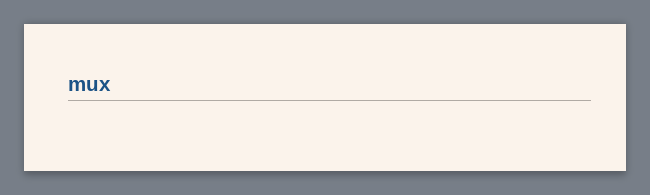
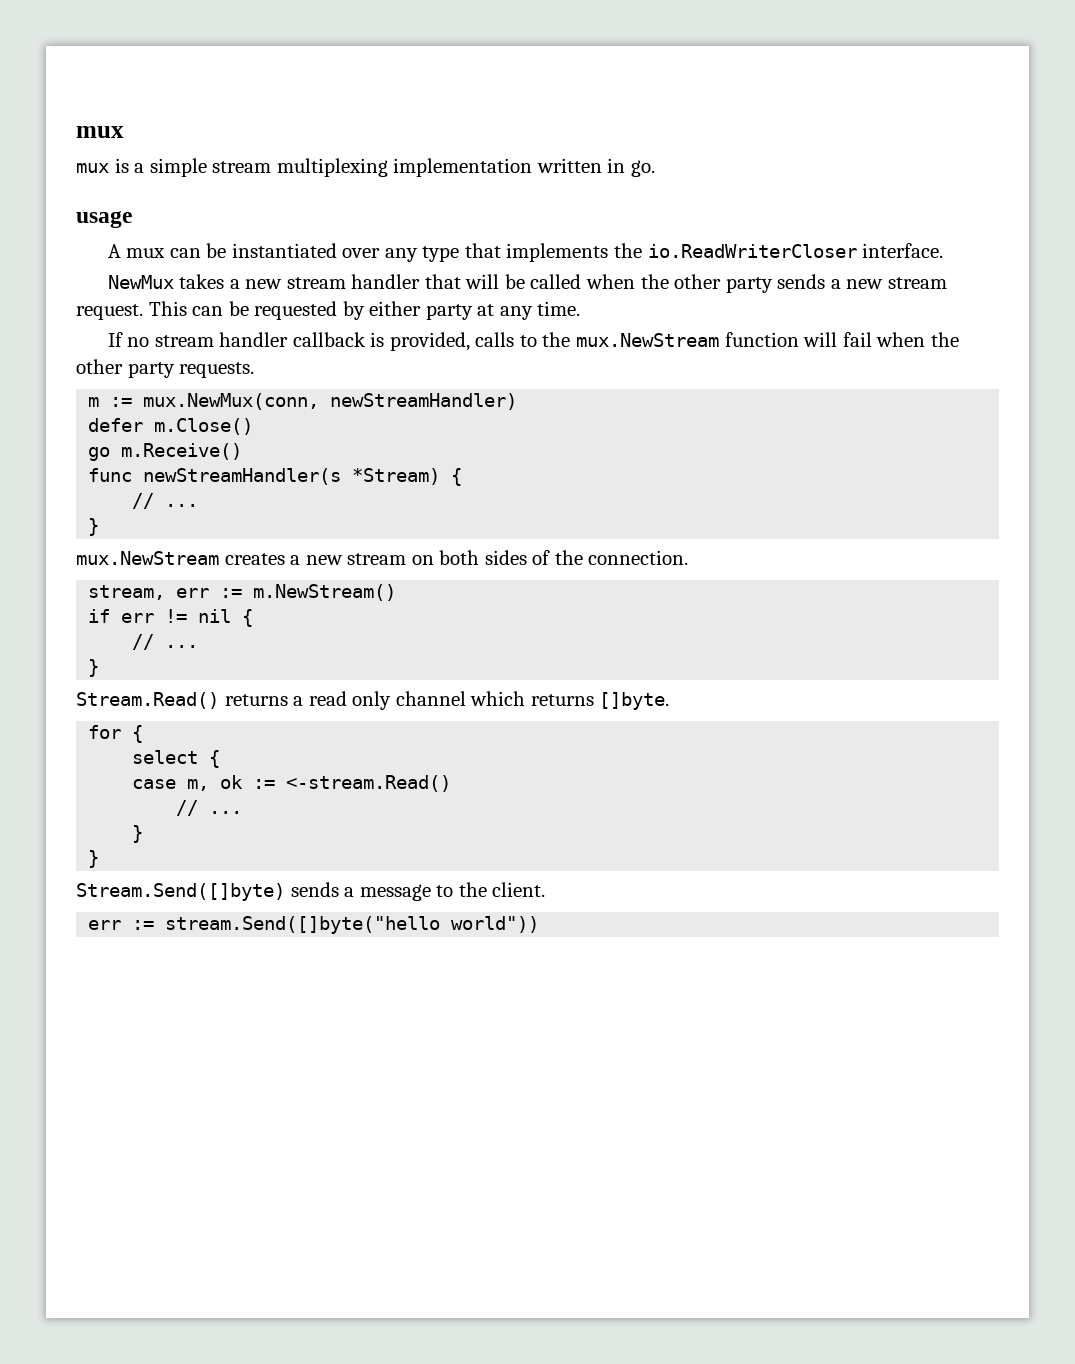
[68,80,111,91] mux -> [76,126,124,138] [76,158,655,177] [76,211,132,228] [107,243,944,262] [107,274,947,293] [76,301,581,320] [107,332,959,351] [76,359,255,378] [88,393,518,410] [88,418,254,435] [88,443,243,461] [88,468,463,486] [132,493,199,509] [88,518,100,536] [76,550,689,565] [88,584,397,601] [88,609,254,627] [132,634,199,650] [88,659,100,677] [76,691,670,710] [88,725,144,743] [132,750,221,768] [132,775,452,792] [176,800,243,816] [132,825,144,843] [88,850,100,868] [76,882,546,901] [88,916,540,934] mux // mux is a simple stream multiplexing implementation written in go. // usage // A mux can be instantiated over any type that implements the io.ReadWriterCloser interface. // NewMux takes a new stream handler that will be called when the other party sends a new stream request. This can be requested by either party at any time. // If no stream handler callback is provided, calls to the mux.NewStream function will fail when the other party requests. // m := mux.NewMux(conn, newStreamHandler) // defer m.Close() // go m.Receive() // func newStreamHandler(s *Stream) { // // ... // } // mux.NewStream creates a new stream on both sides of the connection. // stream, err := m.NewStream() // if err != nil { // // ... // } // Stream.Read() returns a read only channel which returns []byte. // for { // select { // case m, ok := <-stream.Read() // // ... // } // } // Stream.Send([]byte) sends a message to the client. // err := stream.Send([]byte("hello world"))

